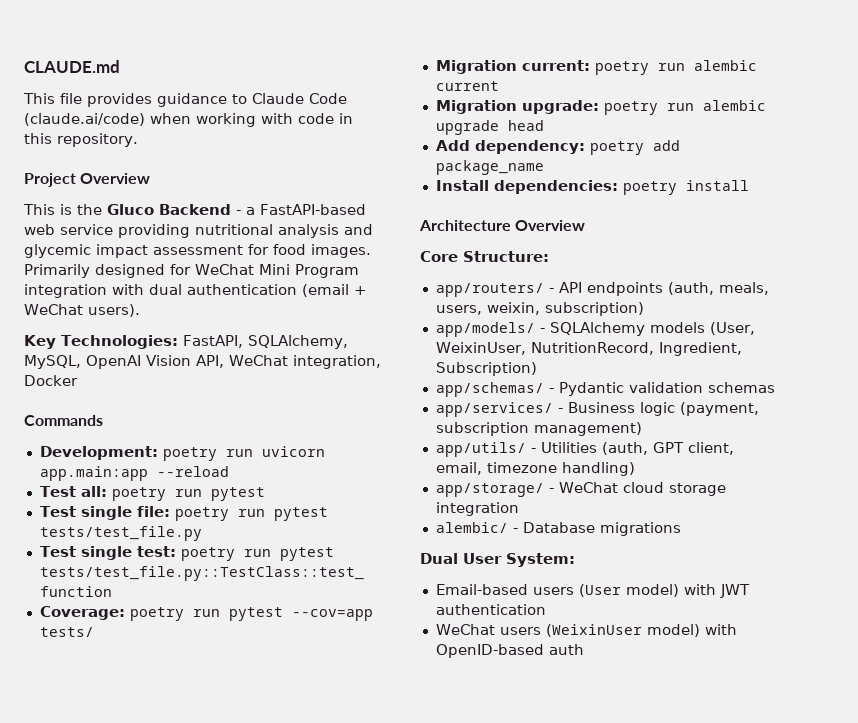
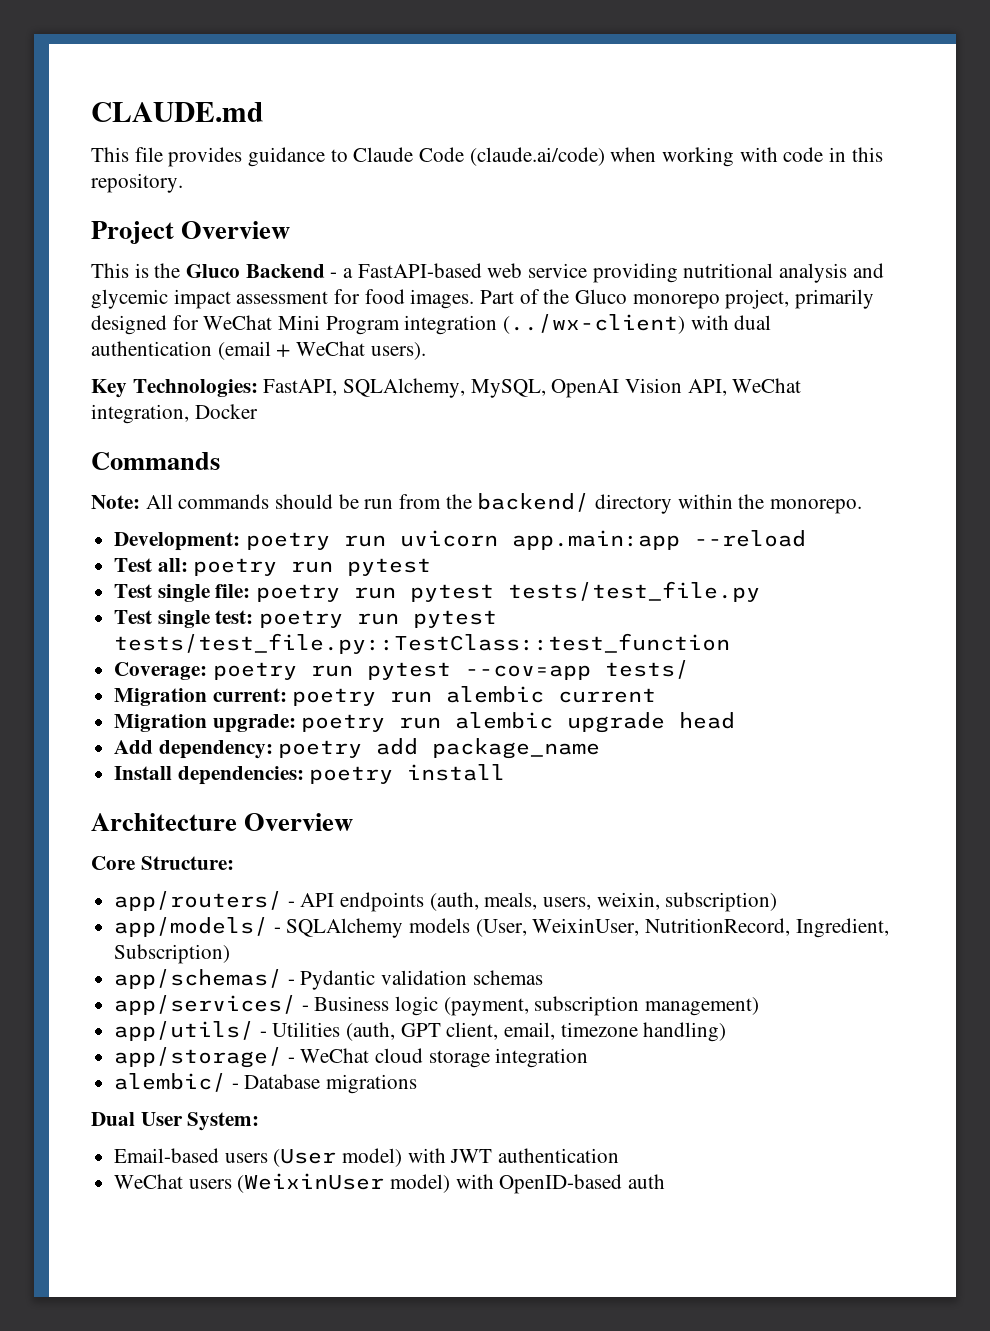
[24,264,90,278] Primarily -> [480,289,875,309] Part of the Gluco monorepo project, primarily
(107, 291) none -> [503,314,686,334] (../wx-client)
(103, 420) none -> [91,493,863,514] // Note: All commands should be run from the backend/ directory within the monorepo.

